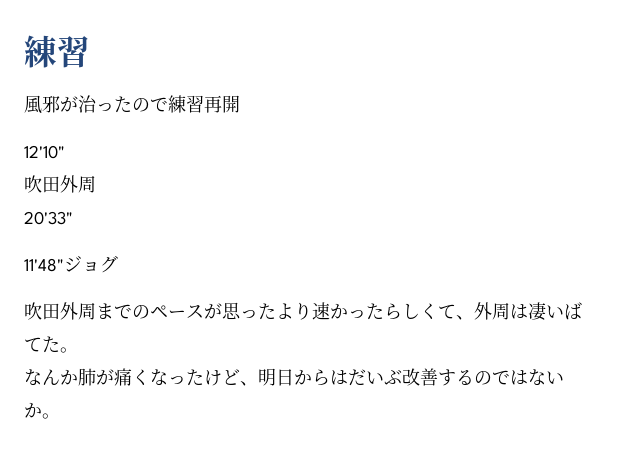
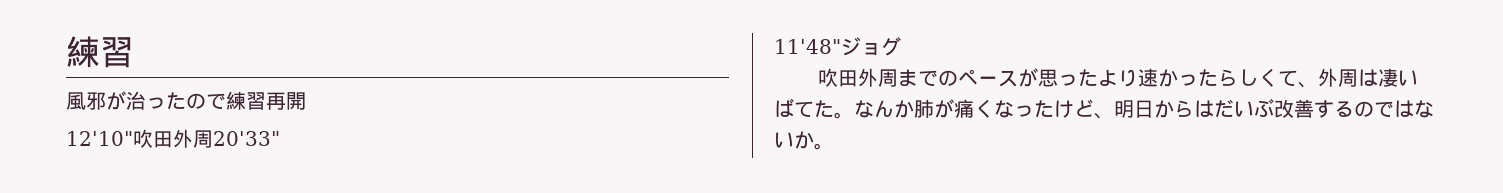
[24,175,96,193] // 吹田外周 // -> [133,129,213,148] 吹田外周
(78, 350) // -> (854, 115) none

